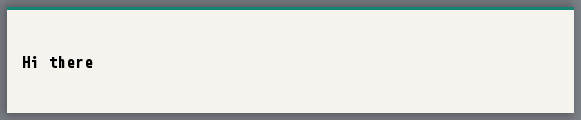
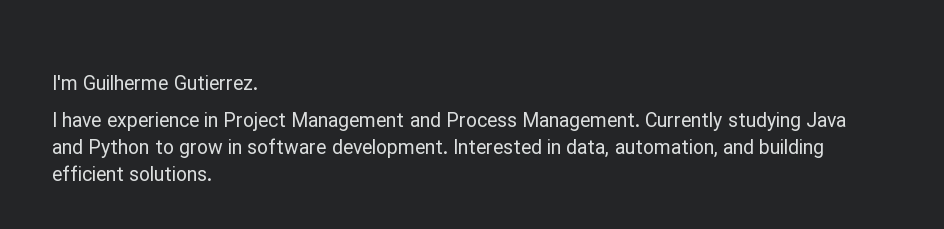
[21,56,93,68] Hi there -> [52,75,258,90] [52,112,846,131] [52,138,825,158] [52,165,213,181] I'm Guilherme Gutierrez. // I have experience in Project Management and Process Management. Currently studying Java and Python to grow in software development. Interested in data, automation, and building efficient solutions.

